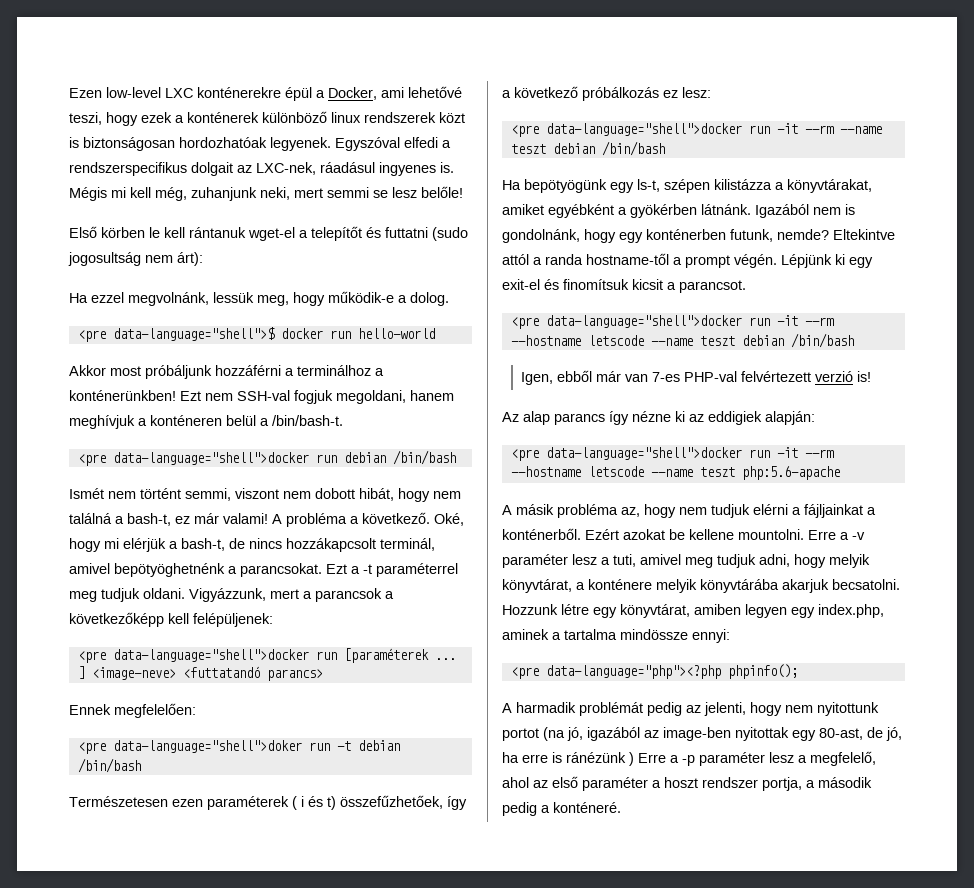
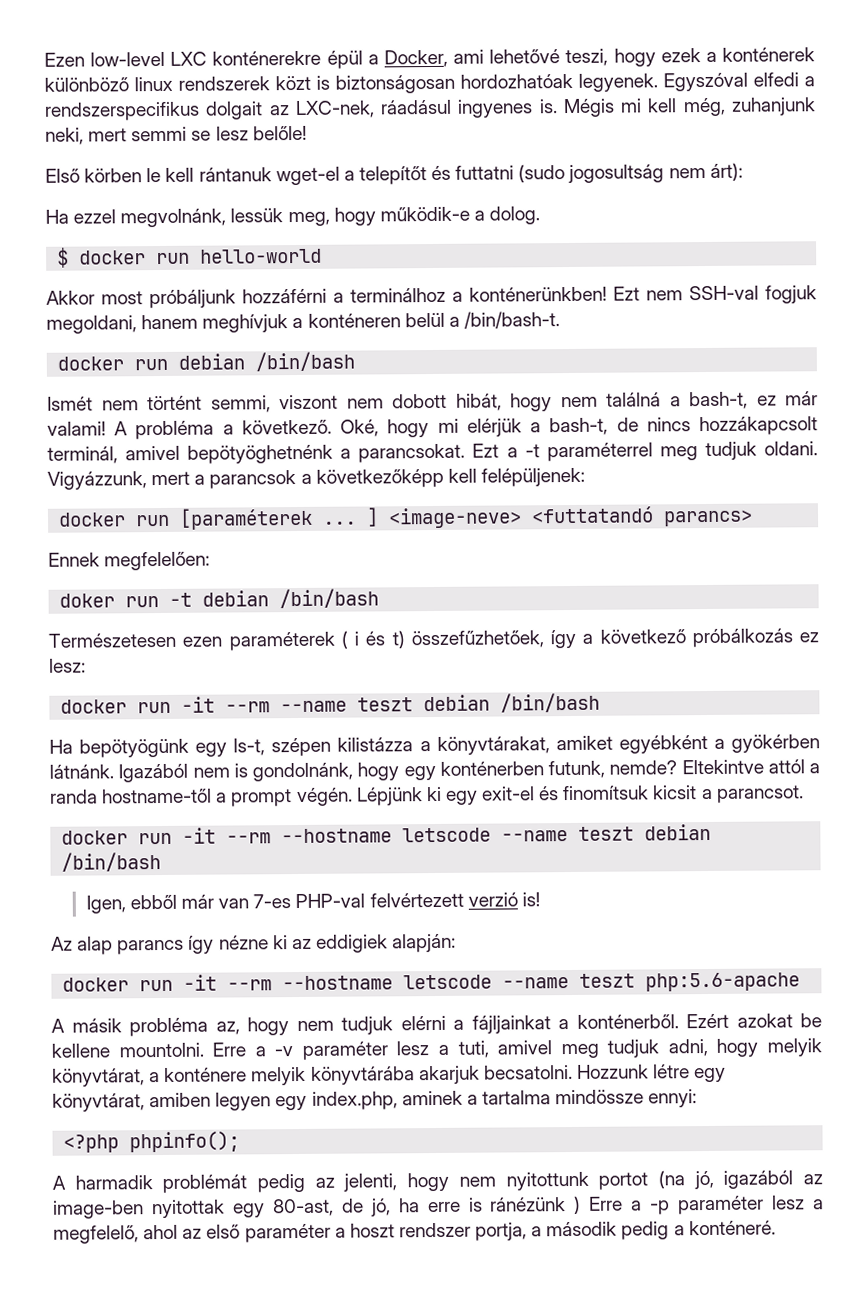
[77,327,275,342] <pre data-language="shell">$ -> [57,247,70,268] $
[77,452,309,466] <pre data-language="shell">docker -> [57,356,125,371] docker
[77,649,309,663] <pre data-language="shell">docker -> [58,512,127,527] docker
[77,740,302,754] <pre data-language="shell">doker -> [59,593,116,608] doker
[510,123,742,137] <pre data-language="shell">docker -> [60,699,128,714] docker
[510,315,742,329] <pre data-language="shell">docker -> [61,830,129,845] docker
[510,447,742,461] <pre data-language="shell">docker -> [62,977,130,992] docker
[510,665,721,679] <pre data-language="php"><?php -> [63,1134,120,1153] <?php

